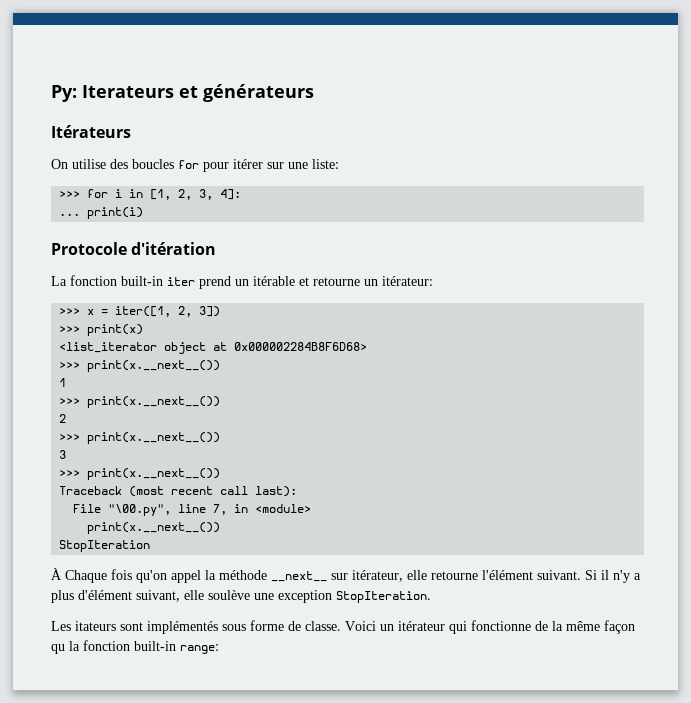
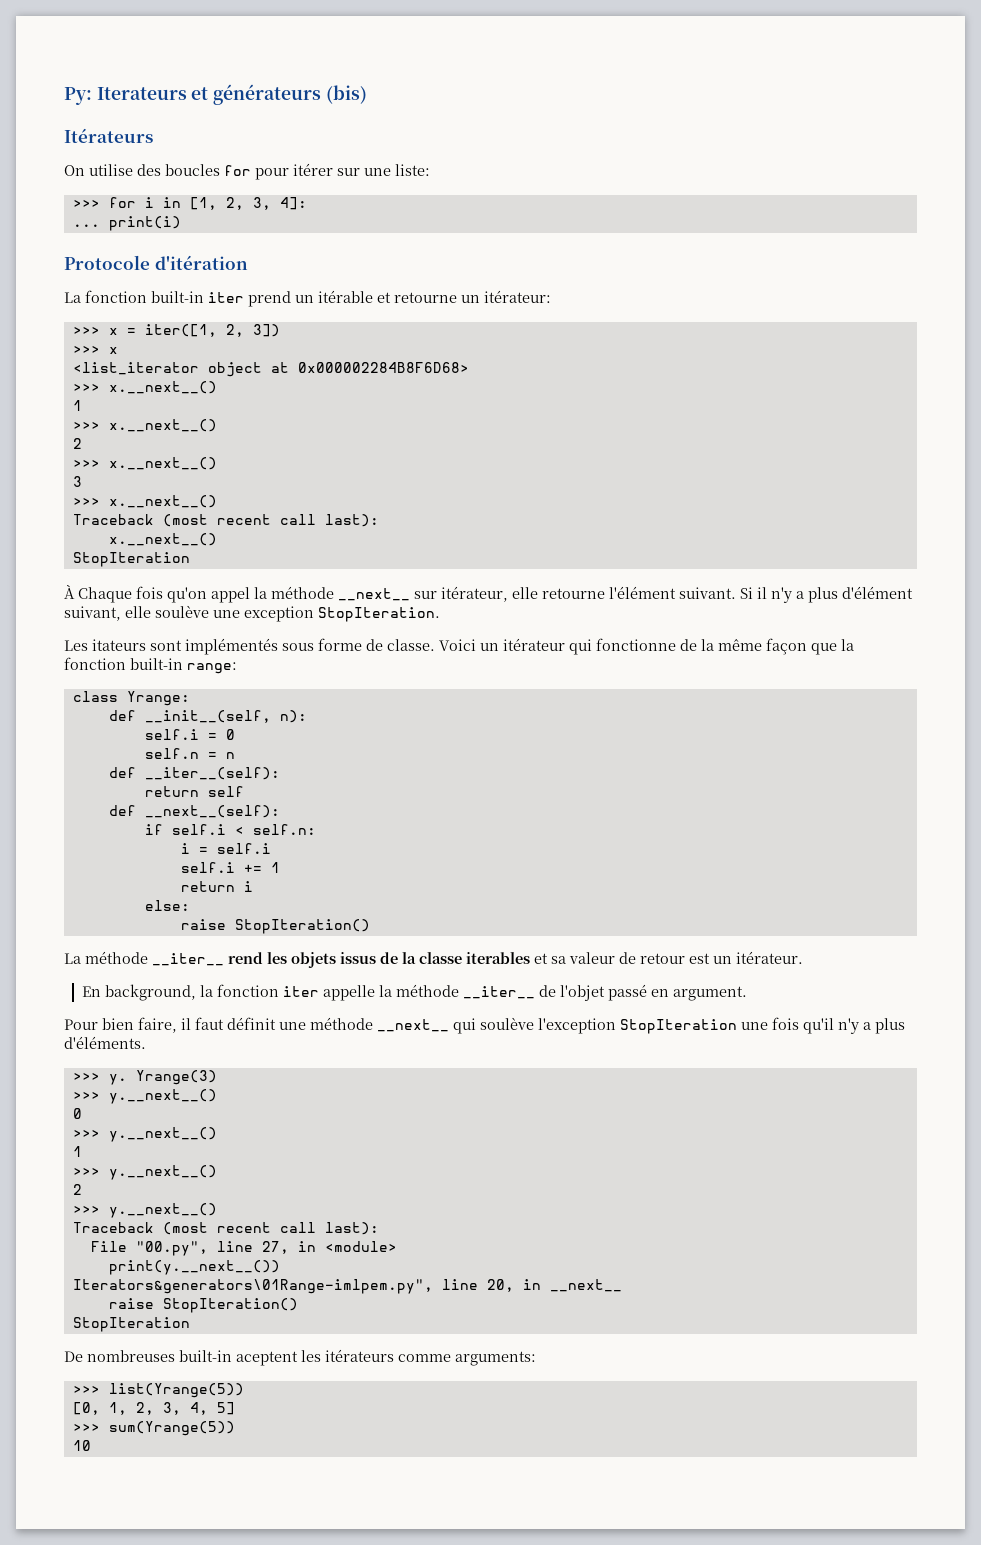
(314, 93) none -> [325,85,367,104] (bis)
[87,324,144,336] print(x) -> [108,347,118,354] x
[87,360,221,372] [59,378,67,387] [59,396,221,408] [59,414,67,423] [59,432,221,444] print(x.__next__()) // 1 // >>> print(x.__next__()) // 2 // >>> print(x.__next__()) -> [108,381,217,394] [72,400,82,411] [72,419,217,432] [72,438,82,449] [72,457,217,470] x.__next__() // 1 // >>> x.__next__() // 2 // >>> x.__next__()
[87,468,221,480] [59,486,298,497] [73,504,312,516] [87,522,221,534] print(x.__next__()) // Traceback (most recent call last): // File "\00.py", line 7, in <module> // print(x.__next__()) -> [108,495,217,508] [72,514,379,527] [108,533,217,546] x.__next__() // Traceback (most recent call last): // x.__next__()
[51,644,65,654] qu -> [811,643,837,655] que
(219, 649) none -> [72,691,190,706] [108,710,307,723] [144,729,235,740] [144,748,235,759] [108,767,280,780] [144,786,244,797] [108,805,280,818] [144,824,316,835] [180,843,271,854] [180,862,280,873] [180,881,253,892] [144,900,190,911] [180,919,370,934] [64,951,803,968] [81,984,747,1001] [64,1017,905,1034] [64,1036,146,1049] [72,1070,217,1085] [72,1089,217,1104] [72,1108,82,1119] [72,1127,217,1142] [72,1146,82,1157] [72,1165,217,1180] [72,1184,82,1195] [72,1203,217,1218] [72,1222,379,1235] [90,1241,397,1256] [108,1260,280,1275] [72,1279,622,1294] [108,1298,298,1313] [72,1317,190,1332] [64,1349,536,1366] [72,1383,244,1398] [72,1402,235,1415] [72,1421,235,1436] [72,1440,91,1451] // class Yrange: // def __init__(self, n): // self.i = 0 // self.n = n // def __iter__(self): // return self // def __next__(self): // if self.i < self.n: // i = self.i // self.i += 1 // return i // else: // raise StopIteration() // La méthode __iter__ rend les objets issus de la classe iterables et sa valeur de retour est un itérateur. // En background, la fonction iter appelle la méthode __iter__ de l'objet passé en argument. // Pour bien faire, il faut définit une méthode __next__ qui soulève l'exception StopIteration une fois qu'il n'y a plus d'éléments. // >>> y. Yrange(3) // >>> y.__next__() // 0 // >>> y.__next__() // 1 // >>> y.__next__() // 2 // >>> y.__next__() // Traceback (most recent call last): // File "00.py", line 27, in <module> // print(y.__next__()) // Iterators&generators\01Range-imlpem.py", line 20, in __next__ // raise StopIteration() // StopIteration // De nombreuses built-in aceptent les itérateurs comme arguments: // >>> list(Yrange(5)) // [0, 1, 2, 3, 4, 5] // >>> sum(Yrange(5)) // 10

